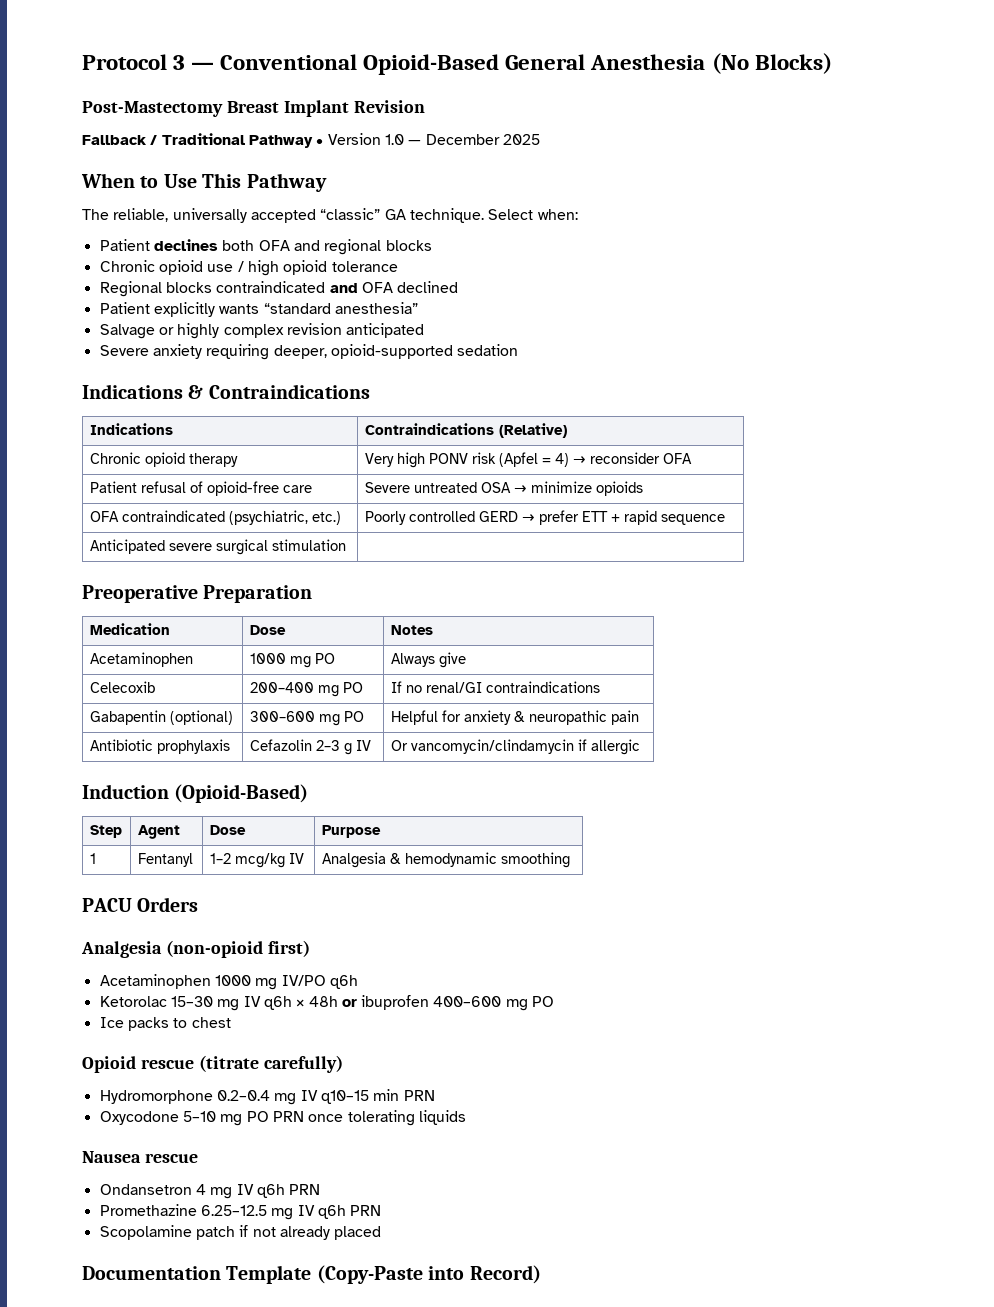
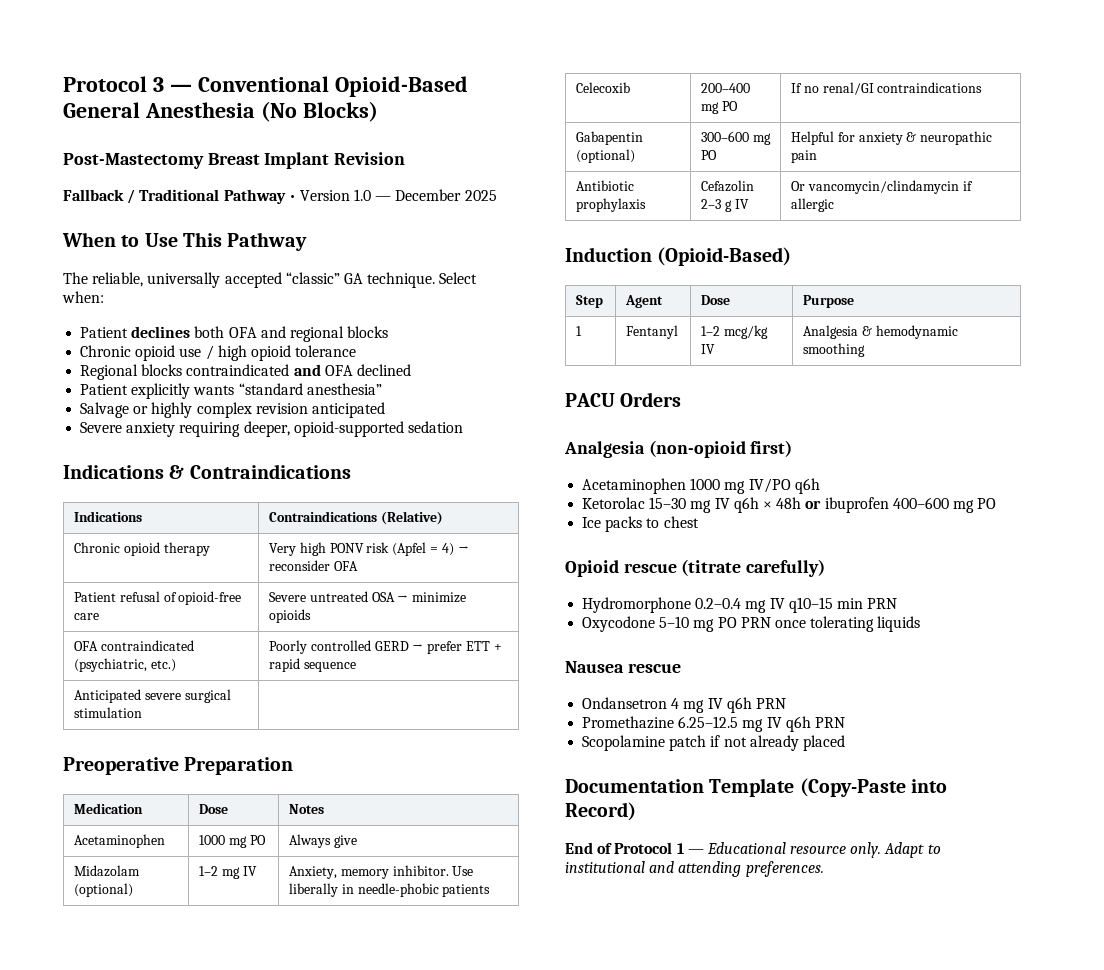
(466, 660) none -> [74,865,141,877] [74,883,134,897] [199,866,257,879] [289,865,474,879] [289,883,491,897] // Midazolam (optional) | 1–2 mg IV | Anxiety, memory inhibitor. Use liberally in needle-phobic patients
(541, 1274) none -> [565,842,941,858] [565,861,824,877] // End of Protocol 1 — Educational resource only. Adapt to institutional and attending preferences.

